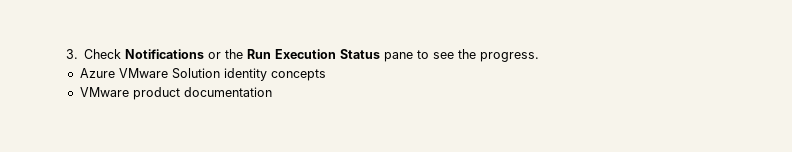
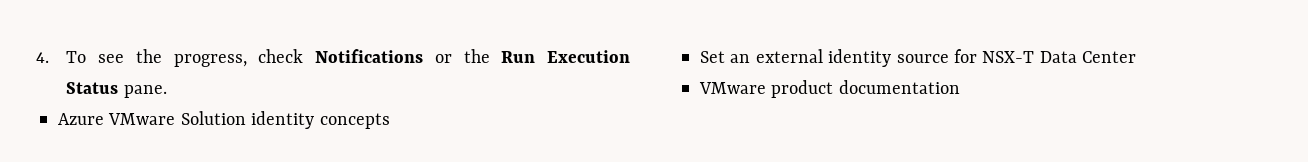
[66,49,122,59] 3. Check -> [36,49,304,67] 4. To see the progress, check
[384,49,540,62] pane to see the progress. -> [123,85,167,98] pane.
(326, 75) none -> [700,49,1137,67] // Set an external identity source for NSX-T Data Center

